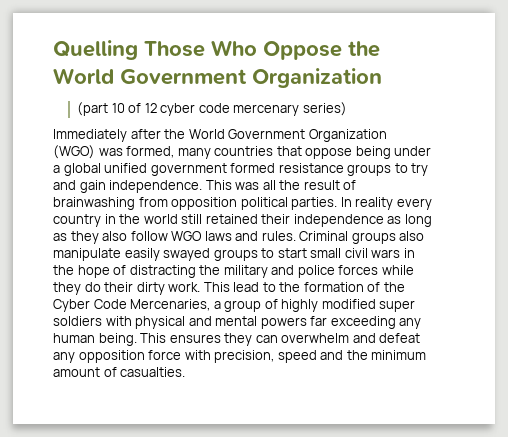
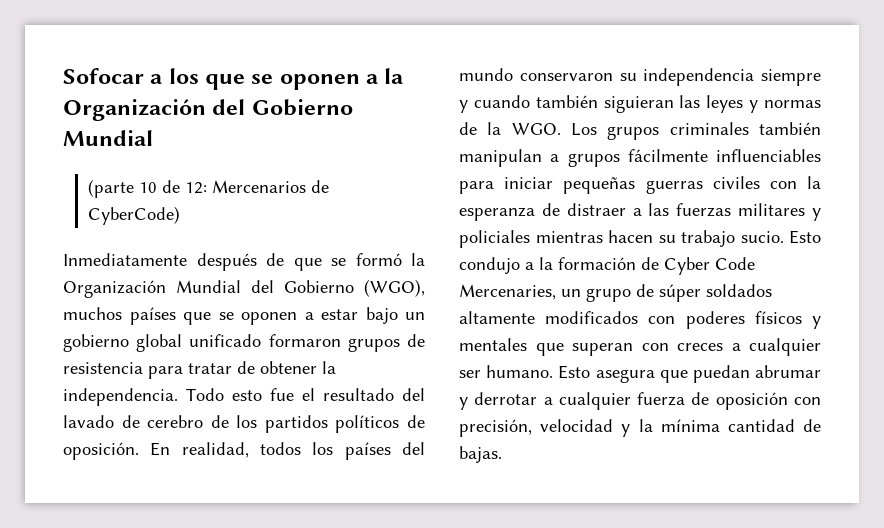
[53,40,380,60] [53,68,382,88] [77,102,347,116] [53,129,387,142] [53,145,432,159] [53,163,429,176] [53,180,357,193] [53,197,432,210] [53,214,432,227] [53,231,425,244] [53,248,415,261] [53,265,414,278] [53,282,405,295] [53,299,416,312] [53,316,422,329] [53,333,421,346] [53,350,427,363] [53,367,186,377] Quelling Those Who Oppose the World Government Organization // (part 10 of 12 cyber code mercenary series) // Immediately after the World Government Organization (WGO) was formed, many countries that oppose being under a global unified government formed resistance groups to try and gain independence. This was all the result of brainwashing from opposition political parties. In reality every country in the world still retained their independence as long as they also follow WGO laws and rules. Criminal groups also manipulate easily swayed groups to start small civil wars in the hope of distracting the military and police forces while they do their dirty work. This lead to the formation of the Cyber Code Mercenaries, a group of highly modified super soldiers with physical and mental powers far exceeding any human being. This ensures they can overwhelm and defeat any opposition force with precision, speed and the minimum amount of casualties. -> [63,68,404,90] [63,99,353,121] [63,130,153,146] [88,179,330,198] [88,206,181,225] [63,253,425,271] [63,279,425,298] [63,307,425,325] [63,334,425,352] [63,361,336,379] [63,388,425,406] [63,415,425,433] [63,442,425,460] [459,68,821,86] [459,95,821,113] [459,122,821,140] [459,149,821,167] [459,176,821,194] [459,203,821,221] [459,230,821,248] [459,257,755,275] [459,284,772,302] [459,311,821,329] [459,338,821,356] [459,365,821,383] [459,392,821,410] [459,419,821,437] [459,446,502,463] Sofocar a los que se oponen a la Organización del Gobierno Mundial // (parte 10 de 12: Mercenarios de CyberCode) // Inmediatamente después de que se formó la Organización Mundial del Gobierno (WGO), muchos países que se oponen a estar bajo un gobierno global unificado formaron grupos de resistencia para tratar de obtener la independencia. Todo esto fue el resultado del lavado de cerebro de los partidos políticos de oposición. En realidad, todos los países del mundo conservaron su independencia siempre y cuando también siguieran las leyes y normas de la WGO. Los grupos criminales también manipulan a grupos fácilmente influenciables para iniciar pequeñas guerras civiles con la esperanza de distraer a las fuerzas militares y policiales mientras hacen su trabajo sucio. Esto condujo a la formación de Cyber Code Mercenaries, un grupo de súper soldados altamente modificados con poderes físicos y mentales que superan con creces a cualquier ser humano. Esto asegura que puedan abrumar y derrotar a cualquier fuerza de oposición con precisión, velocidad y la mínima cantidad de bajas.

